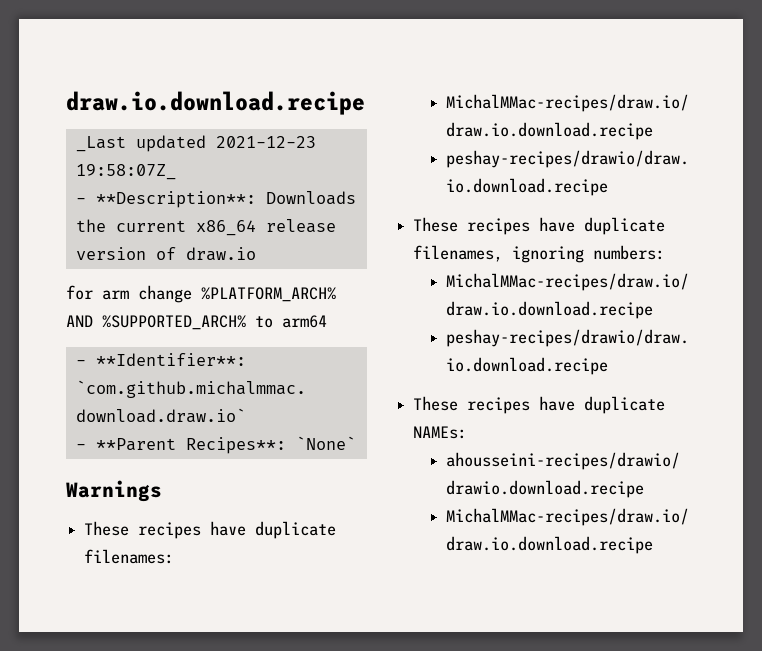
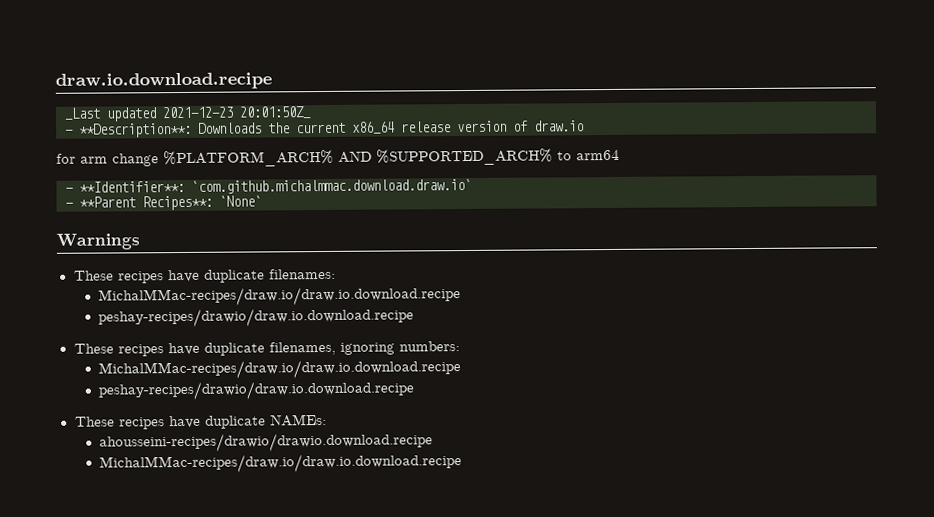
[75,164,176,180] 19:58:07Z_ -> [239,106,312,119] 20:01:50Z_

